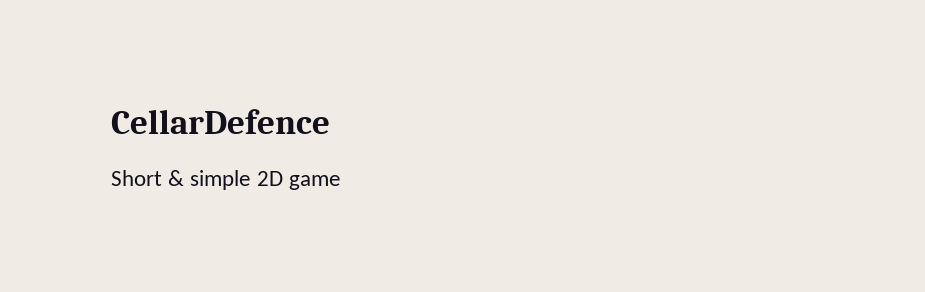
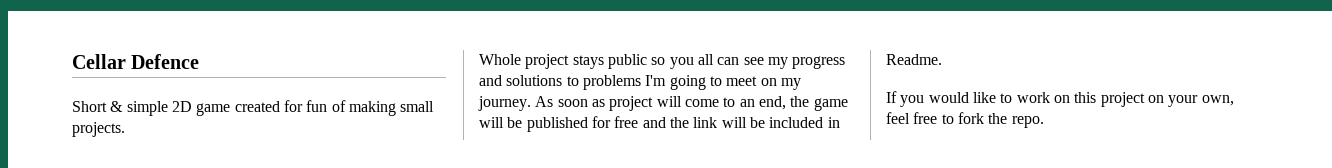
[111,109,330,134] CellarDefence -> [72,54,200,69] Cellar Defence
(340, 182) none -> [234,100,435,116] [72,122,125,137] [479,54,846,69] [479,75,801,90] [478,96,848,111] [479,116,840,132] [886,54,942,65] [886,91,1234,107] [886,112,1044,128] created for fun of making small projects. // Whole project stays public so you all can see my progress and solutions to problems I'm going to meet on my journey. As soon as project will come to an end, the game will be published for free and the link will be included in Readme. // If you would like to work on this project on your own, feel free to fork the repo.

